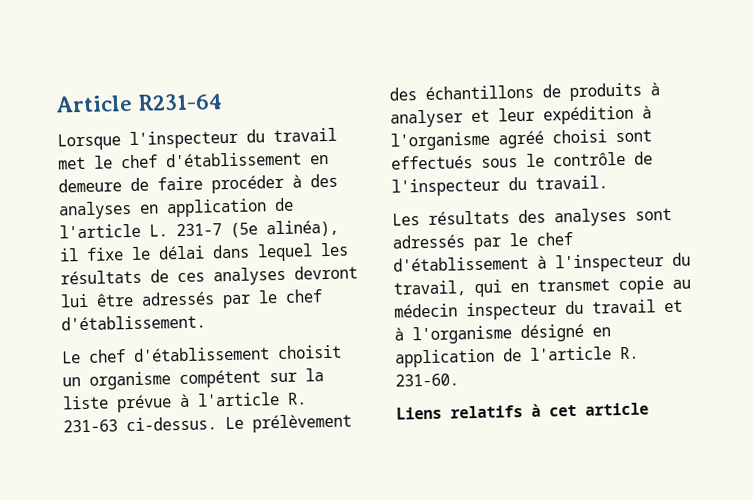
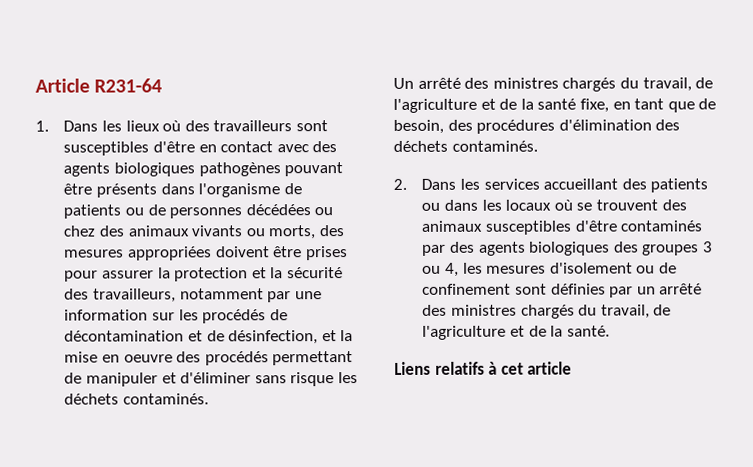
[57,127,337,151] [58,151,329,170] [58,173,338,194] [58,197,294,220] [59,219,339,239] [59,242,349,262] [60,265,358,286] [60,289,323,309] [61,314,206,331] [62,344,342,364] [62,368,324,390] [62,392,307,413] [63,413,352,433] [389,82,660,102] [390,105,652,128] [390,129,652,151] [391,151,653,170] [391,175,608,197] [392,207,672,227] [392,231,573,252] [393,252,691,273] [393,276,691,297] [394,299,683,321] [394,323,611,345] [395,346,639,368] [395,373,459,387] Lorsque l'inspecteur du travail met le chef d'établissement en demeure de faire procéder à des analyses en application de l'article L. 231-7 (5e alinéa), il fixe le délai dans lequel les résultats de ces analyses devront lui être adressés par le chef d'établissement. // Le chef d'établissement choisit un organisme compétent sur la liste prévue à l'article R. 231-63 ci-dessus. Le prélèvement des échantillons de produits à analyser et leur expédition à l'organisme agréé choisi sont effectués sous le contrôle de l'inspecteur du travail. // Les résultats des analyses sont adressés par le chef d'établissement à l'inspecteur du travail, qui en transmet copie au médecin inspecteur du travail et à l'organisme désigné en application de l'article R. 231-60. -> [35,120,329,132] [63,141,338,156] [63,162,344,177] [63,183,302,198] [63,204,334,219] [63,225,346,240] [64,246,348,261] [64,267,344,282] [64,288,322,303] [64,309,288,324] [64,330,354,345] [64,351,354,366] [64,372,359,387] [64,393,210,405] [393,77,714,92] [393,98,717,113] [393,119,681,134] [393,140,538,152] [393,178,709,193] [421,199,687,211] [421,220,703,235] [422,241,714,256] [422,262,678,277] [422,283,703,298] [422,304,672,319] [422,325,610,340] 1. Dans les lieux où des travailleurs sont susceptibles d'être en contact avec des agents biologiques pathogènes pouvant être présents dans l'organisme de patients ou de personnes décédées ou chez des animaux vivants ou morts, des mesures appropriées doivent être prises pour assurer la protection et la sécurité des travailleurs, notamment par une information sur les procédés de décontamination et de désinfection, et la mise en oeuvre des procédés permettant de manipuler et d'éliminer sans risque les déchets contaminés. // Un arrêté des ministres chargés du travail, de l'agriculture et de la santé fixe, en tant que de besoin, des procédures d'élimination des déchets contaminés. // 2. Dans les services accueillant des patients ou dans les locaux où se trouvent des animaux susceptibles d'être contaminés par des agents biologiques des groupes 3 ou 4, les mesures d'isolement ou de confinement sont définies par un arrêté des ministres chargés du travail, de l'agriculture et de la santé.

